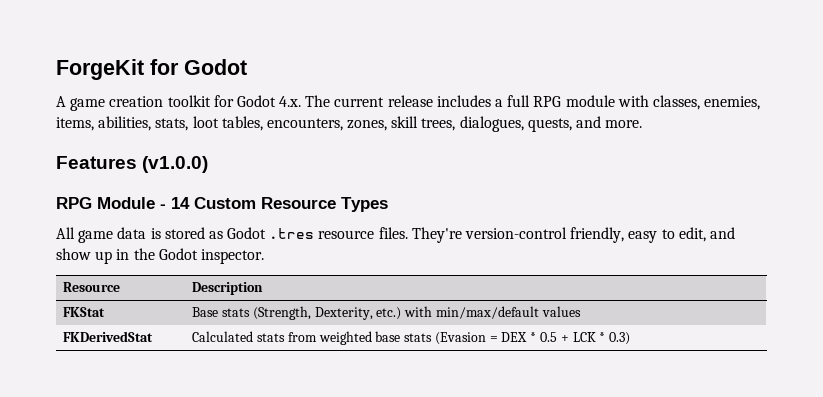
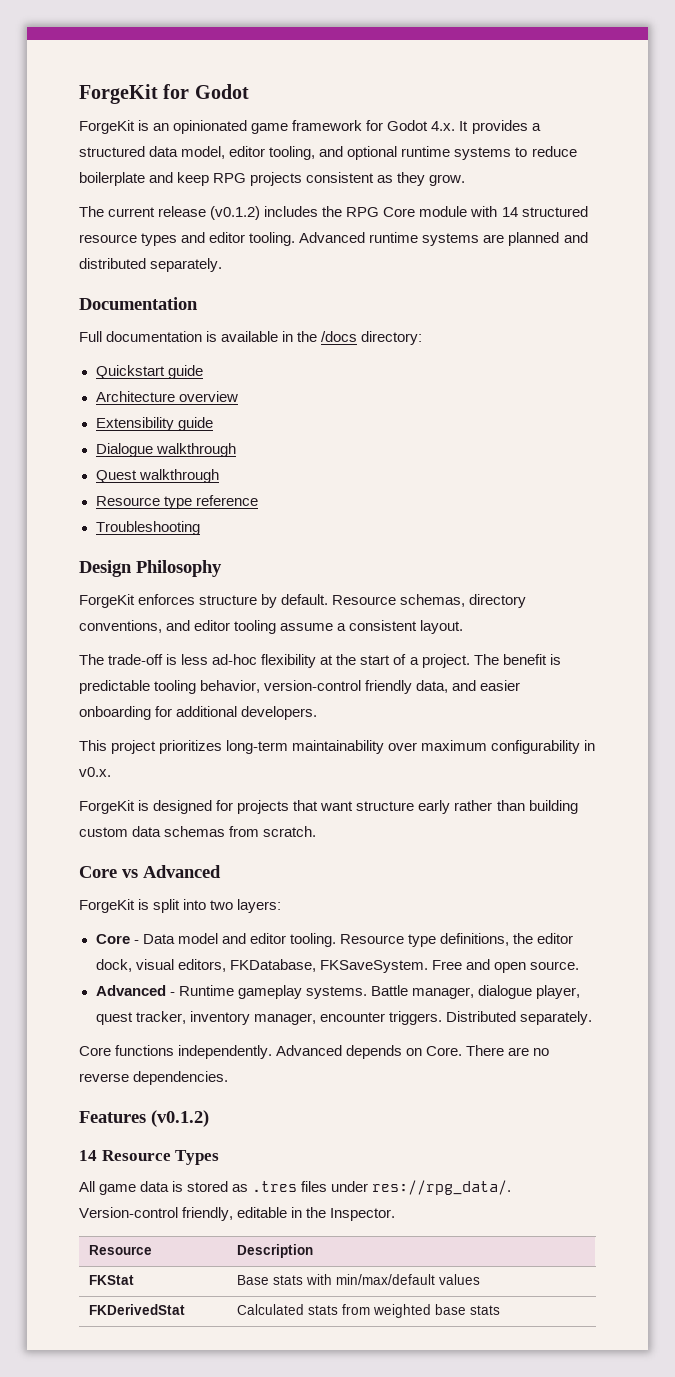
[56,95,761,111] [56,116,643,132] [56,156,209,173] [56,197,256,209] A game creation toolkit for Godot 4.x. The current release includes a full RPG module with classes, enemies, items, abilities, stats, loot tables, encounters, zones, skill trees, dialogues, quests, and more. // Features (v1.0.0) // RPG Module - 14 Custom -> [79,120,541,134] [79,146,577,160] [79,172,466,186] [79,206,588,220] [79,232,588,246] [79,258,223,272] [79,297,198,310] [79,331,423,345] [95,365,203,379] [95,391,238,402] [95,417,213,431] [95,443,236,457] [95,469,219,483] [95,495,258,509] [95,521,200,535] [79,560,222,577] [79,594,527,608] [79,620,464,634] [79,654,561,668] [79,680,521,694] [79,706,318,720] [79,740,596,754] [79,767,111,777] [79,800,578,814] [79,826,317,837] [79,865,221,878] [79,899,282,913] [95,933,574,947] [95,959,579,973] [95,985,580,999] [95,1011,592,1025] [79,1045,550,1059] [79,1071,229,1085] [79,1110,209,1127] [79,1150,97,1161] ForgeKit is an opinionated game framework for Godot 4.x. It provides a structured data model, editor tooling, and optional runtime systems to reduce boilerplate and keep RPG projects consistent as they grow. // The current release (v0.1.2) includes the RPG Core module with 14 structured resource types and editor tooling. Advanced runtime systems are planned and distributed separately. // Documentation // Full documentation is available in the /docs directory: // Quickstart guide // Architecture overview // Extensibility guide // Dialogue walkthrough // Quest walkthrough // Resource type reference // Troubleshooting // Design Philosophy // ForgeKit enforces structure by default. Resource schemas, directory conventions, and editor tooling assume a consistent layout. // The trade-off is less ad-hoc flexibility at the start of a project. The benefit is predictable tooling behavior, version-control friendly data, and easier onboarding for additional developers. // This project prioritizes long-term maintainability over maximum configurability in v0.x. // ForgeKit is designed for projects that want structure early rather than building custom data schemas from scratch. // Core vs Advanced // ForgeKit is split into two layers: // Core - Data model and editor tooling. Resource type definitions, the editor dock, visual editors, FKDatabase, FKSaveSystem. Free and open source. // Advanced - Runtime gameplay systems. Battle manager, dialogue player, quest tracker, inventory manager, encounter triggers. Distributed separately. // Core functions independently. Advanced depends on Core. There are no reverse dependencies. // Features (v0.1.2) // 14
[227,227,735,243] [56,248,264,264] Godot .tres resource files. They're version-control friendly, easy to edit, and show up in the Godot inspector. -> [252,1180,512,1195] [79,1207,396,1221] .tres files under res://rpg_data/. Version-control friendly, editable in the Inspector.
[252,306,402,320] (Strength, Dexterity, etc.) -> (303, 1280) none
[434,332,631,345] (Evasion = DEX * 0.5 + LCK * 0.3) -> (500, 1310) none

